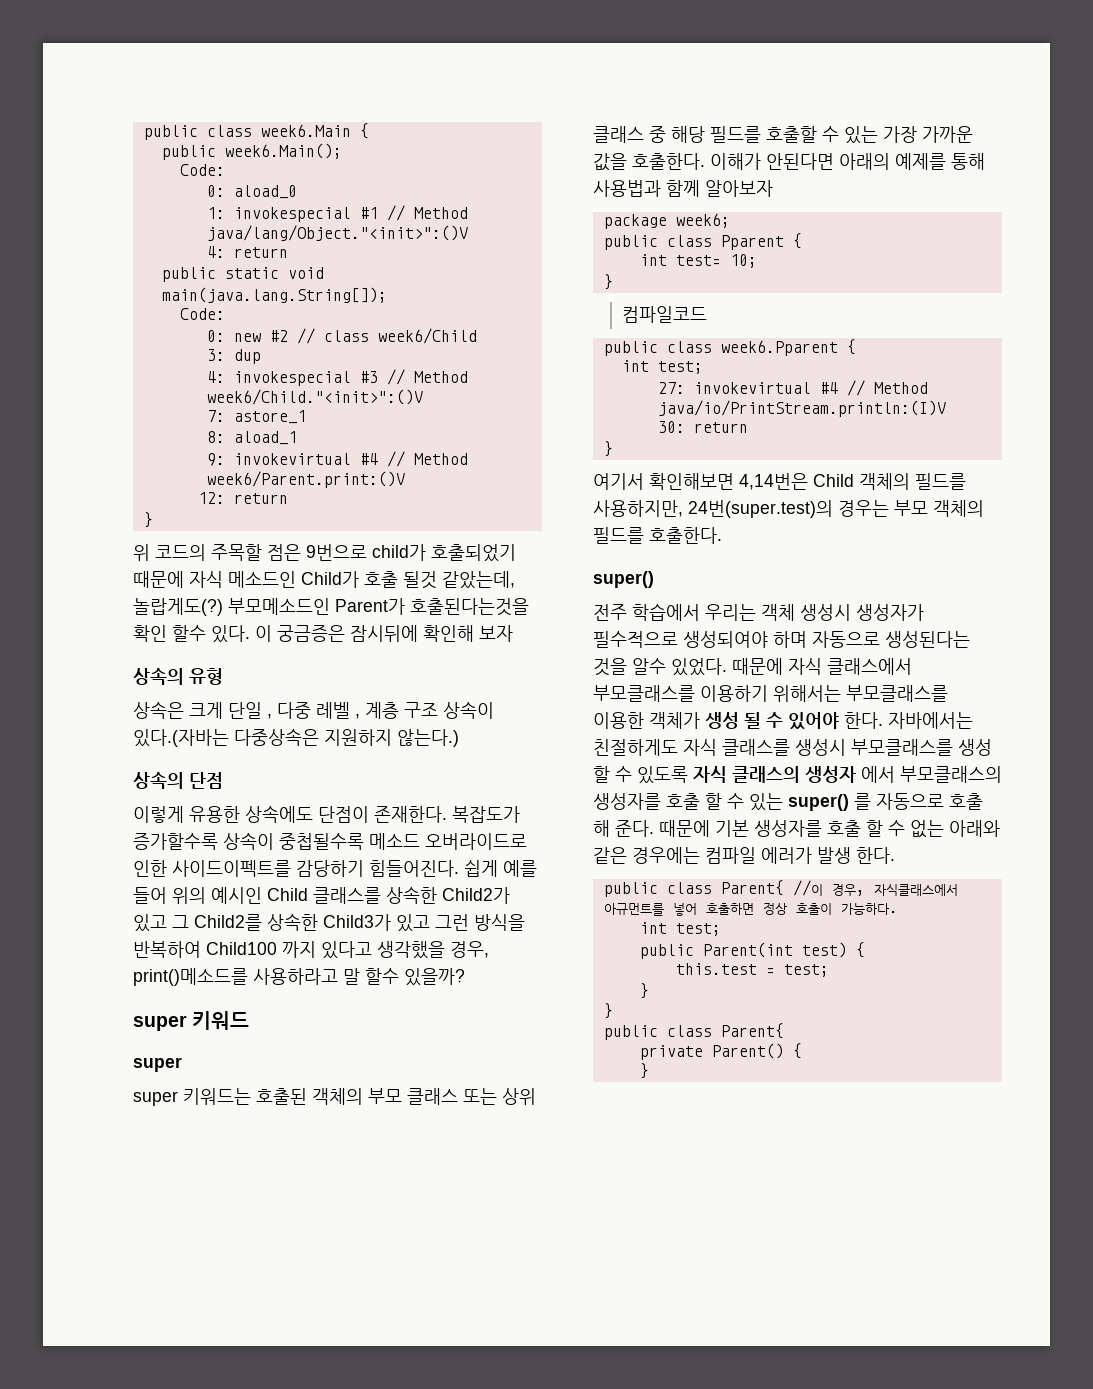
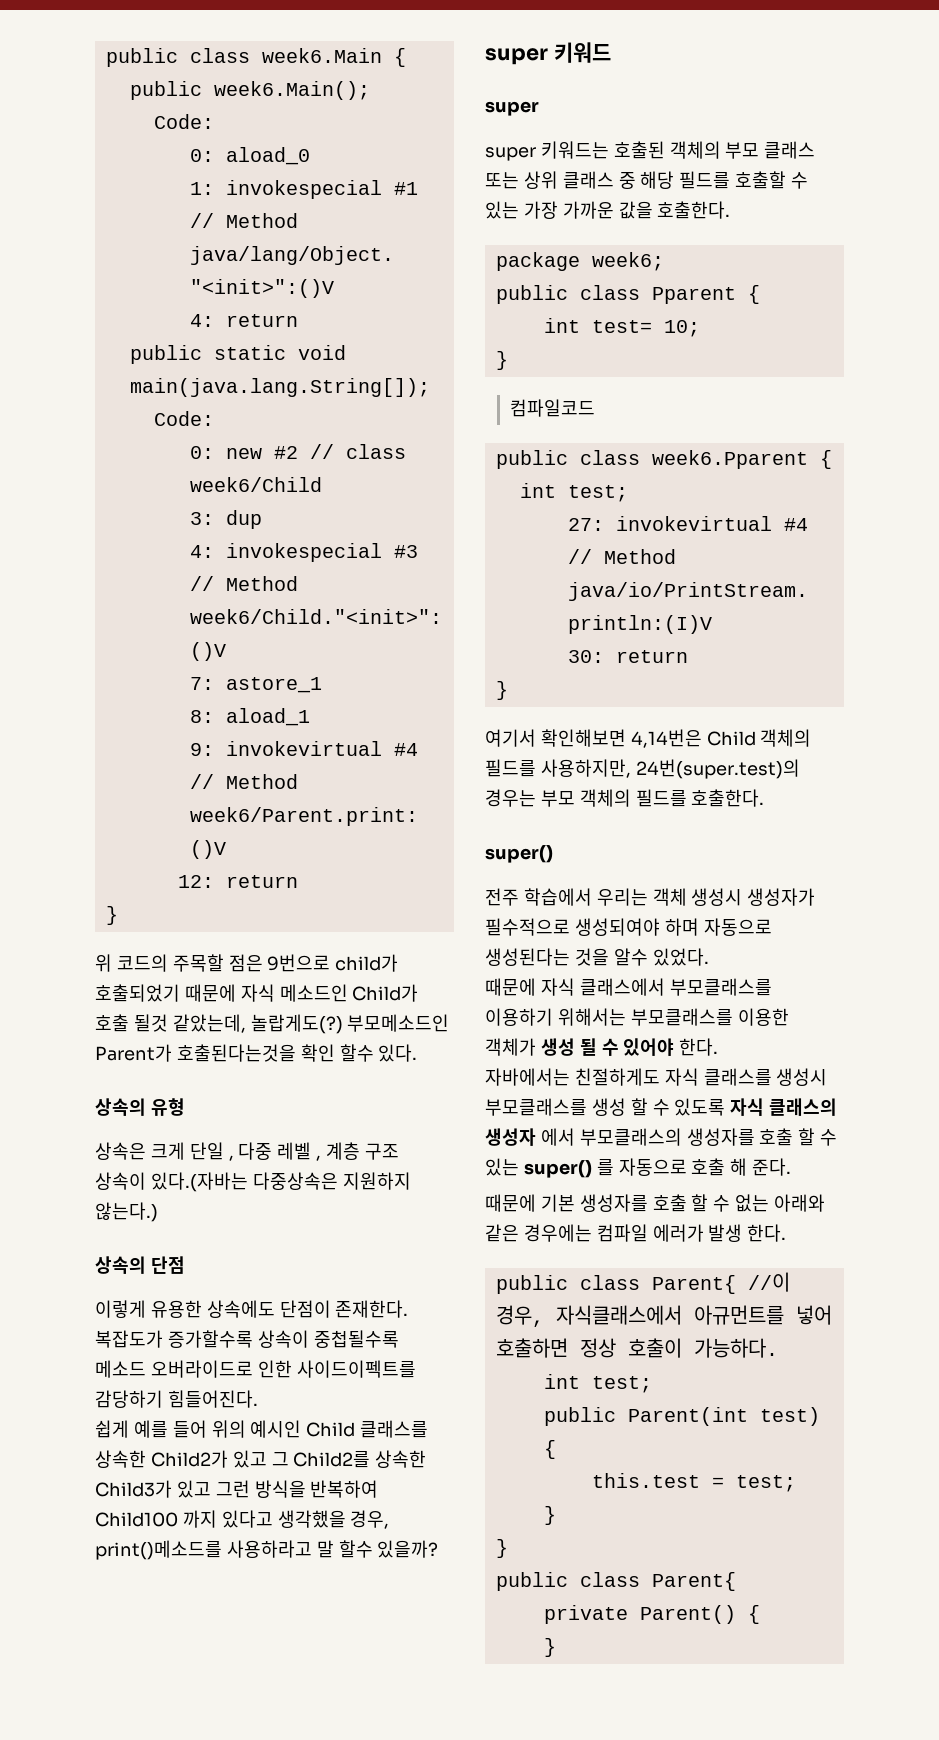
[255,625,513,642] 이 궁금증은 잠시뒤에 확인해 보자 -> (418, 1053) none
(459, 868) none -> (258, 1399) //
[710,153,985,170] [593,180,773,197] 이해가 안된다면 아래의 예제를 통해 사용법과 함께 알아보자 -> (731, 210) none
(727, 667) none -> (709, 957) //
(883, 720) none -> (719, 1047) //
(654, 828) none -> (792, 1167) //

